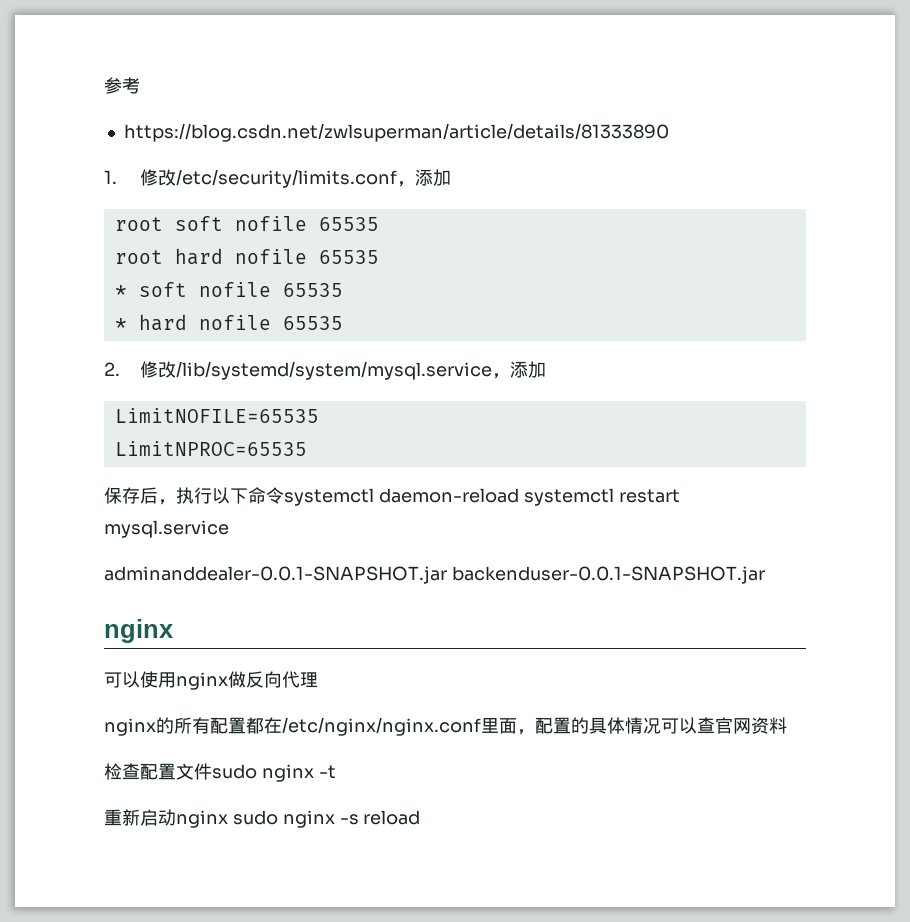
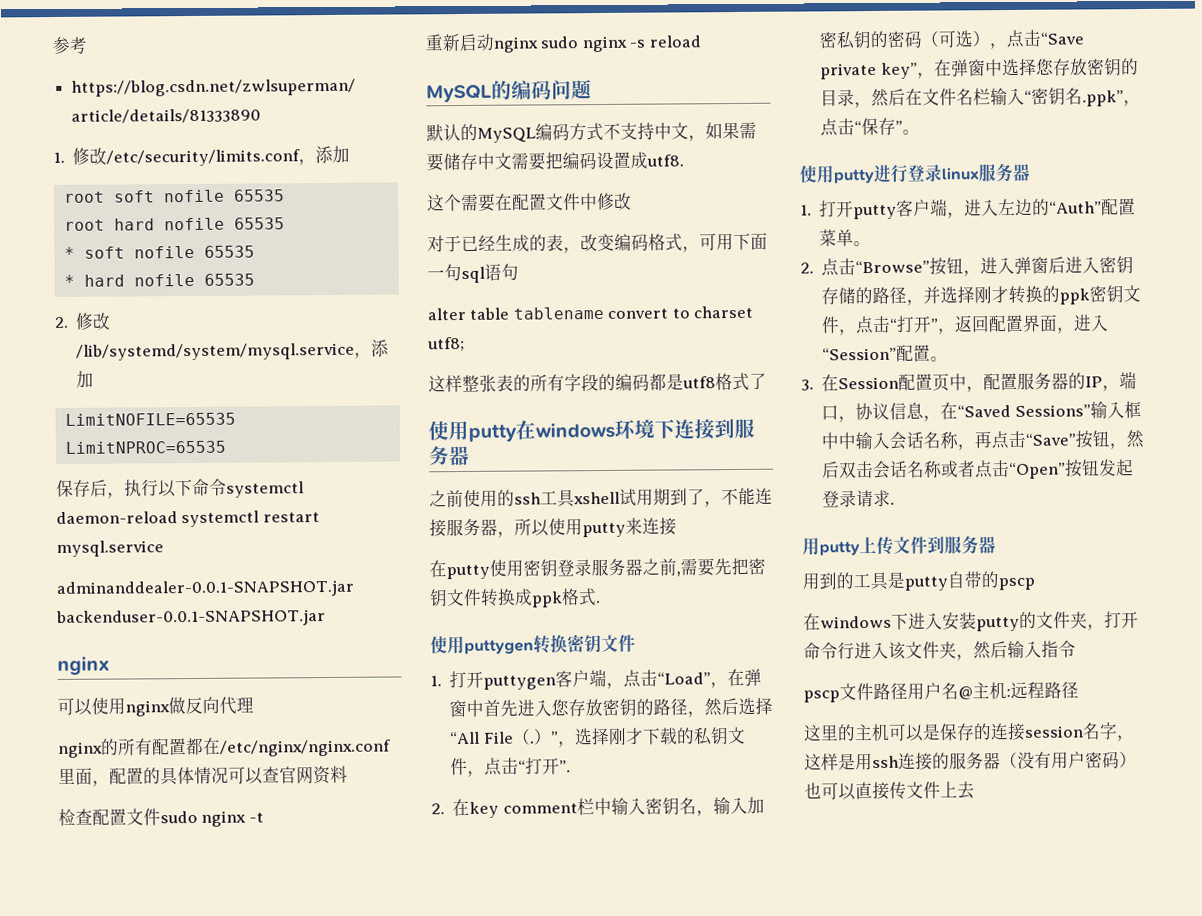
(421, 817) none -> [426,79,592,103] [426,121,757,143] [426,151,684,172] [427,192,632,212] [427,232,768,254] [427,263,519,284] [427,305,754,321] [427,337,465,352] [428,372,767,393] [428,418,755,442] [428,445,470,466] [429,487,773,508] [429,517,677,538] [429,557,766,580] [429,588,601,608] [430,634,636,655] [430,668,763,690] [449,697,774,718] [450,726,746,748] [450,757,572,777] [431,796,765,818] [819,29,1085,50] [820,58,1139,80] [820,87,1142,109] [820,117,921,137] [799,162,1030,184] [800,198,1137,220] [819,229,872,247] [800,256,1135,277] [821,285,1142,306] [821,314,1110,336] [822,344,949,362] [801,371,1138,393] [821,401,1142,423] [821,430,1145,451] [822,459,1135,480] [822,489,896,508] [802,535,996,556] [802,571,1035,591] [803,611,1139,632] [803,640,1076,661] [803,681,1079,703] [803,722,1135,742] [804,751,1137,771] [804,781,975,801] // MySQL的编码问题 // 默认的MySQL编码方式不支持中文，如果需要储存中文需要把编码设置成utf8. // 这个需要在配置文件中修改 // 对于已经生成的表，改变编码格式，可用下面一句sql语句 // alter table tablename convert to charset utf8; // 这样整张表的所有字段的编码都是utf8格式了 // 使用putty在windows环境下连接到服务器 // 之前使用的ssh工具xshell试用期到了，不能连接服务器，所以使用putty来连接 // 在putty使用密钥登录服务器之前,需要先把密钥文件转换成ppk格式. // 使用puttygen转换密钥文件 // 1.打开puttygen客户端，点击“Load”，在弹窗中首先进入您存放密钥的路径，然后选择“All File（.）”，选择刚才下载的私钥文件，点击“打开”. // 2.在key comment栏中输入密钥名，输入加密私钥的密码（可选），点击“Save private key”，在弹窗中选择您存放密钥的目录，然后在文件名栏输入“密钥名.ppk”，点击“保存”。 // 使用putty进行登录linux服务器 // 1.打开putty客户端，进入左边的“Auth”配置菜单。 // 2.点击“Browse”按钮，进入弹窗后进入密钥存储的路径，并选择刚才转换的ppk密钥文件，点击“打开”，返回配置界面，进入“Session”配置。 // 3.在Session配置页中，配置服务器的IP，端口，协议信息，在“Saved Sessions”输入框中中输入会话名称，再点击“Save”按钮，然后双击会话名称或者点击“Open”按钮发起登录请求. // 用putty上传文件到服务器 // 用到的工具是putty自带的pscp // 在windows下进入安装putty的文件夹，打开命令行进入该文件夹，然后输入指令 // pscp文件路径用户名@主机:远程路径 // 这里的主机可以是保存的连接session名字，这样是用ssh连接的服务器（没有用户密码）也可以直接传文件上去

